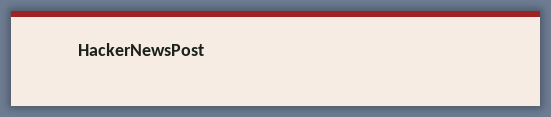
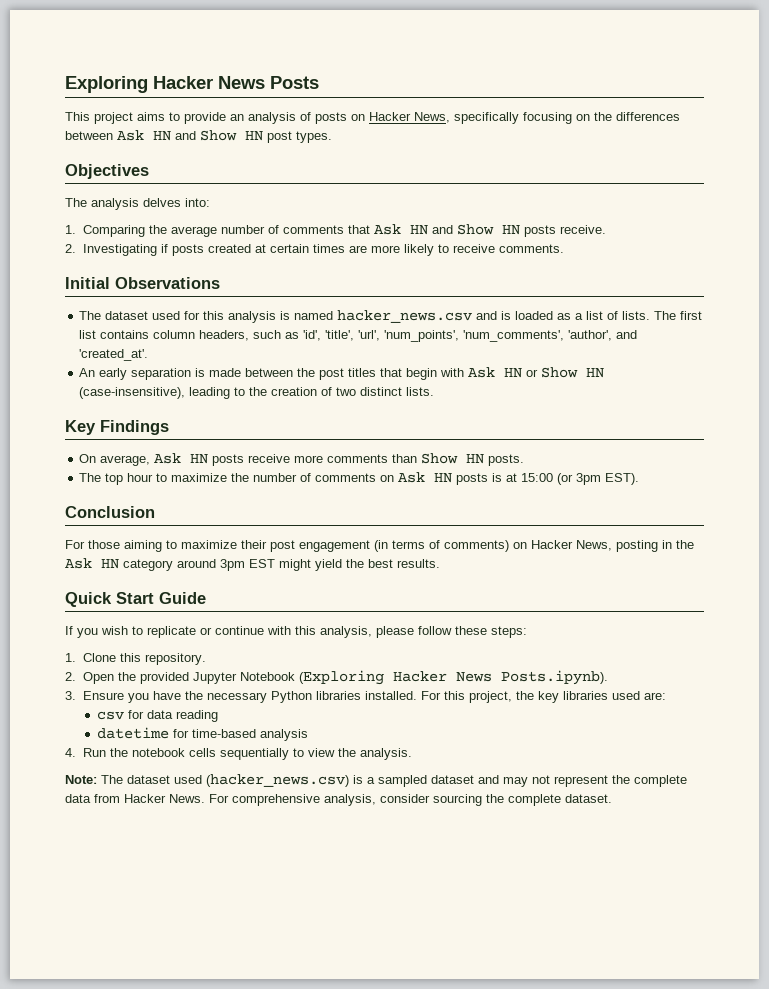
[78,43,204,56] HackerNewsPost -> [65,76,319,93] [65,112,680,124] [65,130,332,143] [65,164,149,179] [65,198,210,210] [65,224,606,237] [65,244,564,256] [65,277,220,289] [79,310,703,323] [79,330,638,342] [79,349,149,361] [79,367,605,380] [79,387,435,399] [65,420,169,435] [79,453,525,466] [79,472,640,485] [65,506,155,518] [65,540,694,552] [65,558,440,571] [65,592,206,607] [65,626,527,638] [65,653,206,665] [65,670,608,685] [65,691,666,703] [96,710,218,722] [96,727,308,741] [65,748,412,760] [65,774,687,787] [65,794,612,806] Exploring Hacker News Posts // This project aims to provide an analysis of posts on Hacker News, specifically focusing on the differences between Ask HN and Show HN post types. // Objectives // The analysis delves into: // 1. Comparing the average number of comments that Ask HN and Show HN posts receive. // 2. Investigating if posts created at certain times are more likely to receive comments. // Initial Observations // The dataset used for this analysis is named hacker_news.csv and is loaded as a list of lists. The first list contains column headers, such as 'id', 'title', 'url', 'num_points', 'num_comments', 'author', and 'created_at'. // An early separation is made between the post titles that begin with Ask HN or Show HN (case-insensitive), leading to the creation of two distinct lists. // Key Findings // On average, Ask HN posts receive more comments than Show HN posts. // The top hour to maximize the number of comments on Ask HN posts is at 15:00 (or 3pm EST). // Conclusion // For those aiming to maximize their post engagement (in terms of comments) on Hacker News, posting in the Ask HN category around 3pm EST might yield the best results. // Quick Start Guide // If you wish to replicate or continue with this analysis, please follow these steps: // 1. Clone this repository. // 2. Open the provided Jupyter Notebook (Exploring Hacker News Posts.ipynb). // 3. Ensure you have the necessary Python libraries installed. For this project, the key libraries used are: // csv for data reading // datetime for time-based analysis // 4. Run the notebook cells sequentially to view the analysis. // Note: The dataset used (hacker_news.csv) is a sampled dataset and may not represent the complete data from Hacker News. For comprehensive analysis, consider sourcing the complete dataset.

